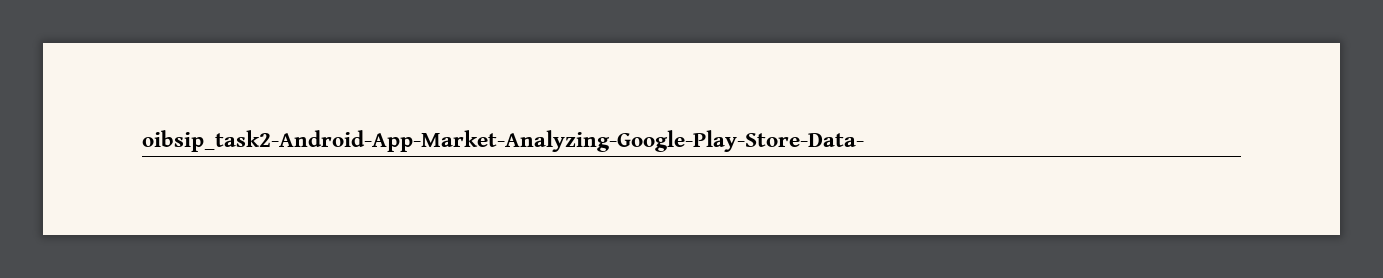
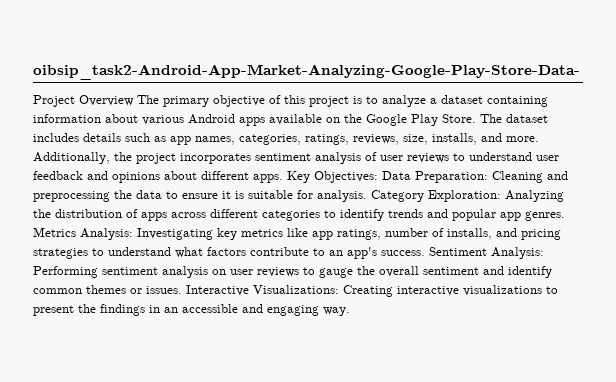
(864, 141) none -> [33,95,548,107] [33,114,548,126] [33,133,539,145] [33,152,559,164] [33,171,568,183] [33,190,564,202] [33,209,565,221] [33,227,561,240] [33,247,544,259] [33,266,552,278] [33,285,558,297] [33,304,350,316] // Project Overview The primary objective of this project is to analyze a dataset containing information about various Android apps available on the Google Play Store. The dataset includes details such as app names, categories, ratings, reviews, size, installs, and more. Additionally, the project incorporates sentiment analysis of user reviews to understand user feedback and opinions about different apps. Key Objectives: Data Preparation: Cleaning and preprocessing the data to ensure it is suitable for analysis. Category Exploration: Analyzing the distribution of apps across different categories to identify trends and popular app genres. Metrics Analysis: Investigating key metrics like app ratings, number of installs, and pricing strategies to understand what factors contribute to an app's success. Sentiment Analysis: Performing sentiment analysis on user reviews to gauge the overall sentiment and identify common themes or issues. Interactive Visualizations: Creating interactive visualizations to present the findings in an accessible and engaging way.

